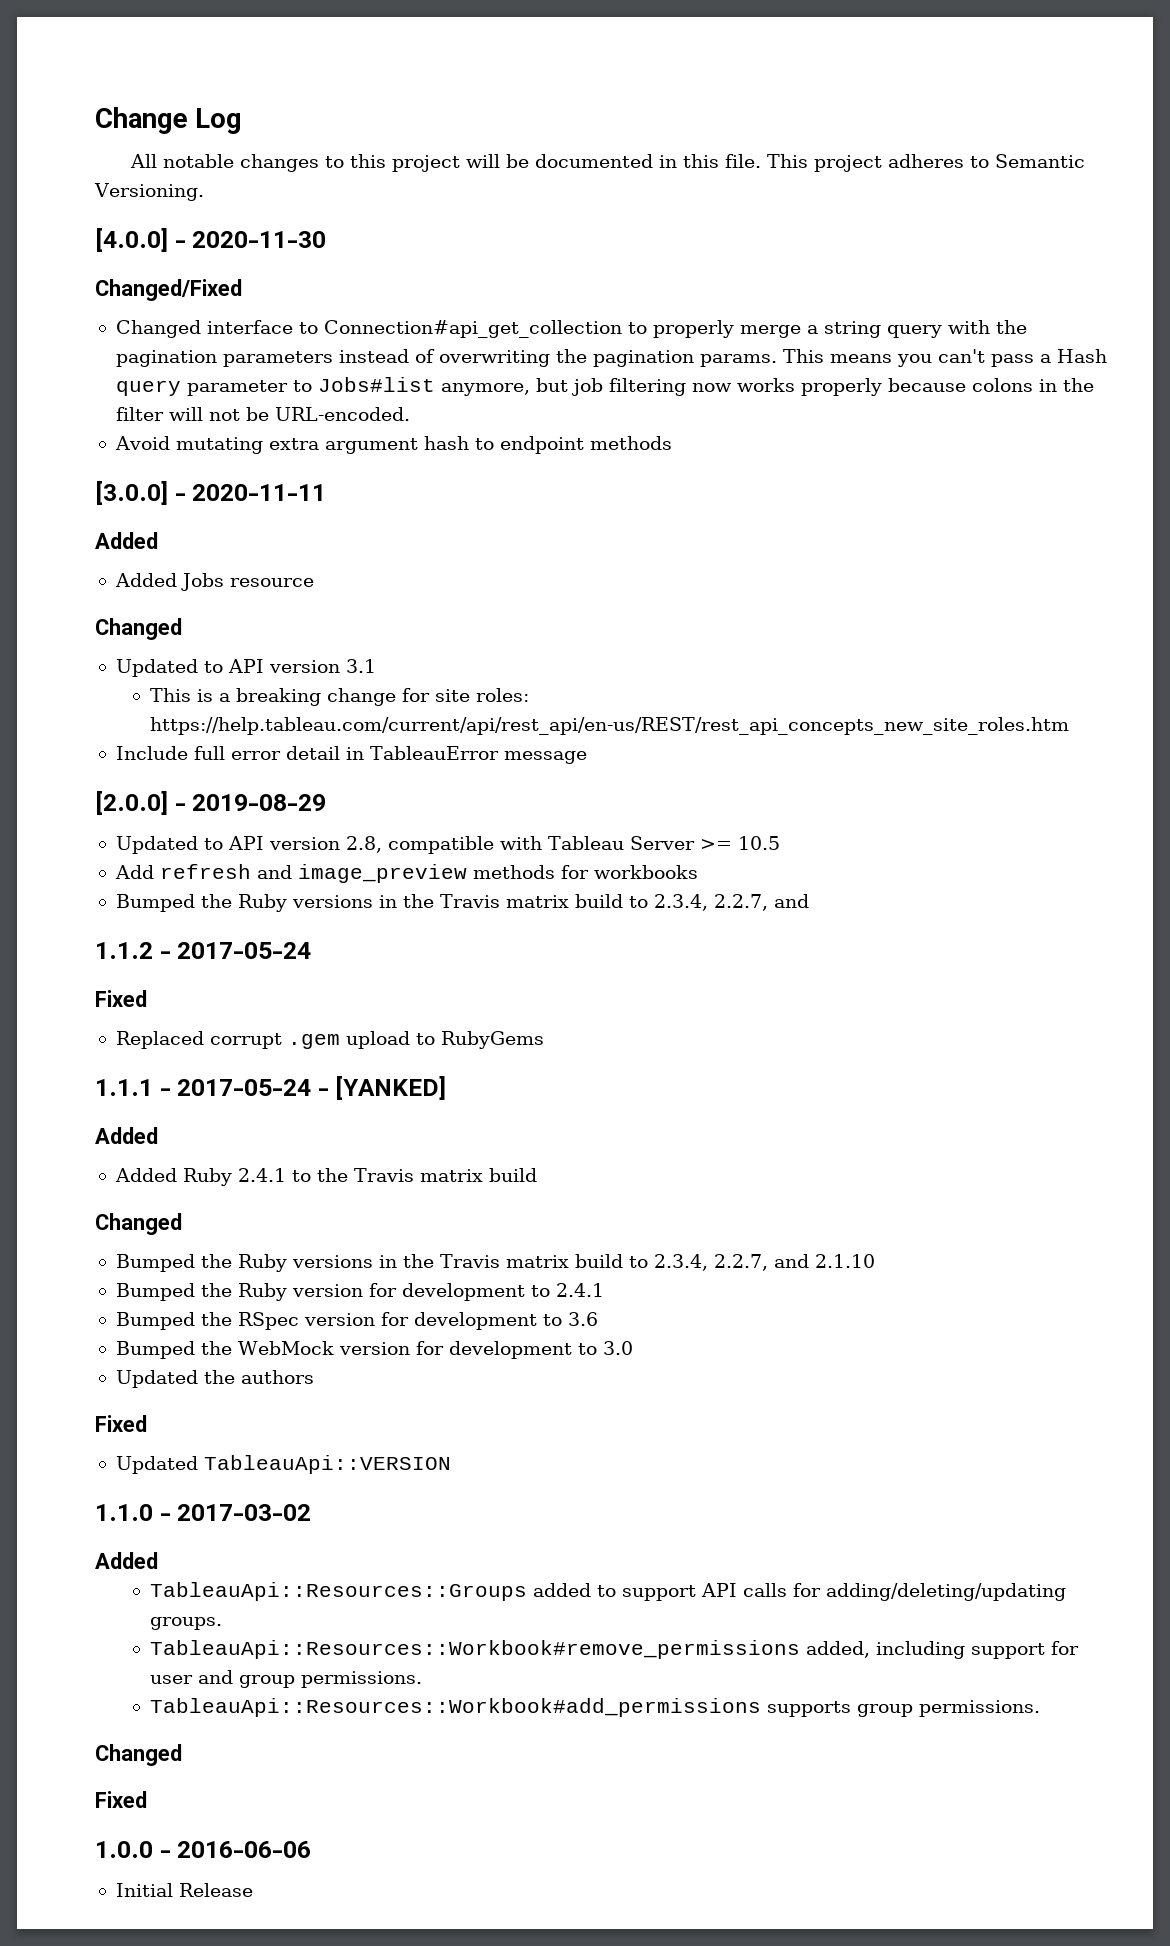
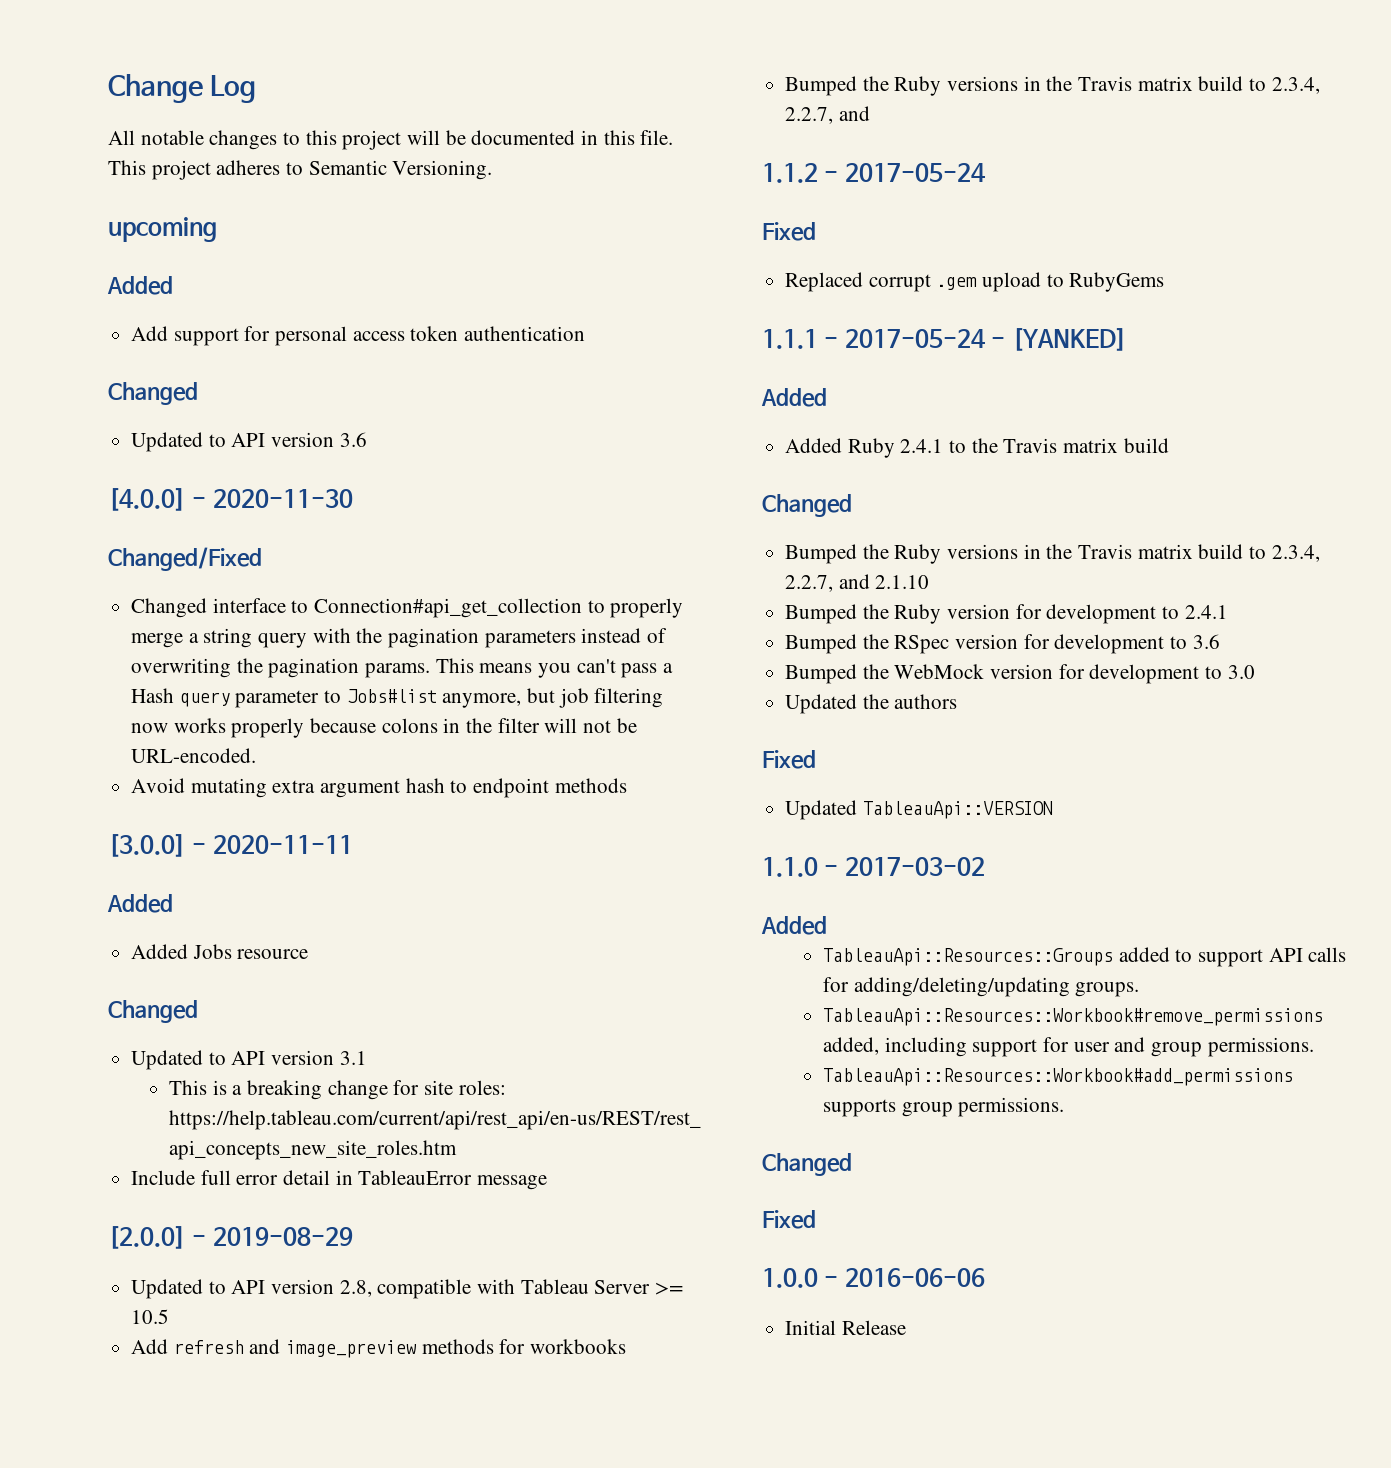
(204, 192) none -> [108,217,217,242] [107,276,173,295] [131,326,586,346] [108,382,198,405] [131,432,367,452] // upcoming // Added // Add support for personal access token authentication // Changed // Updated to API version 3.6

